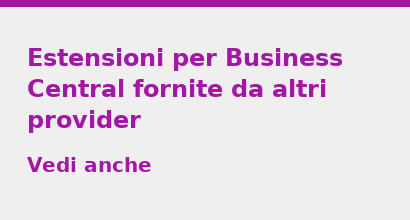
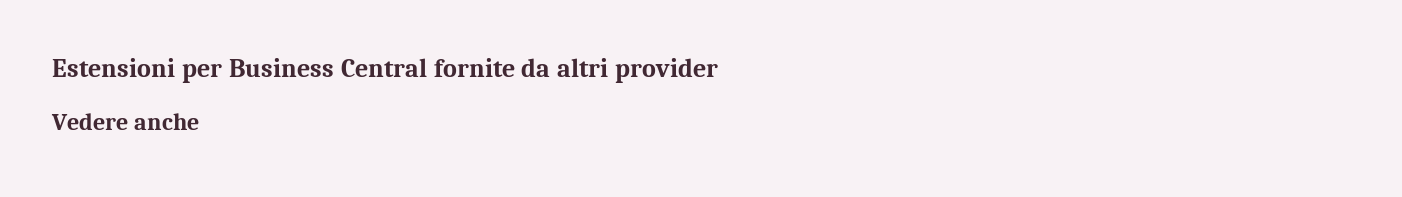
[27,157,77,172] Vedi -> [51,113,128,130] Vedere

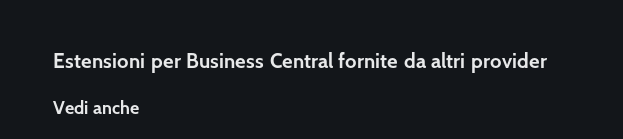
[51,113,128,130] Vedere -> [53,100,88,114] Vedi

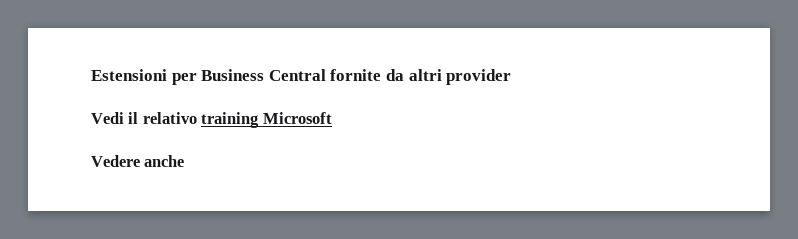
(88, 107) none -> [128,112,332,128] [91,155,140,167] il relativo training Microsoft // Vedere

